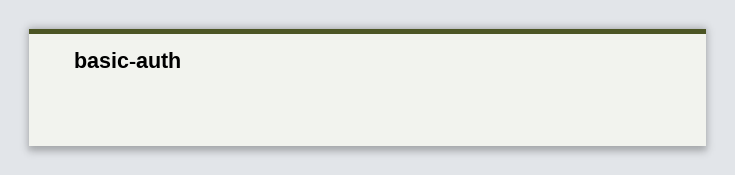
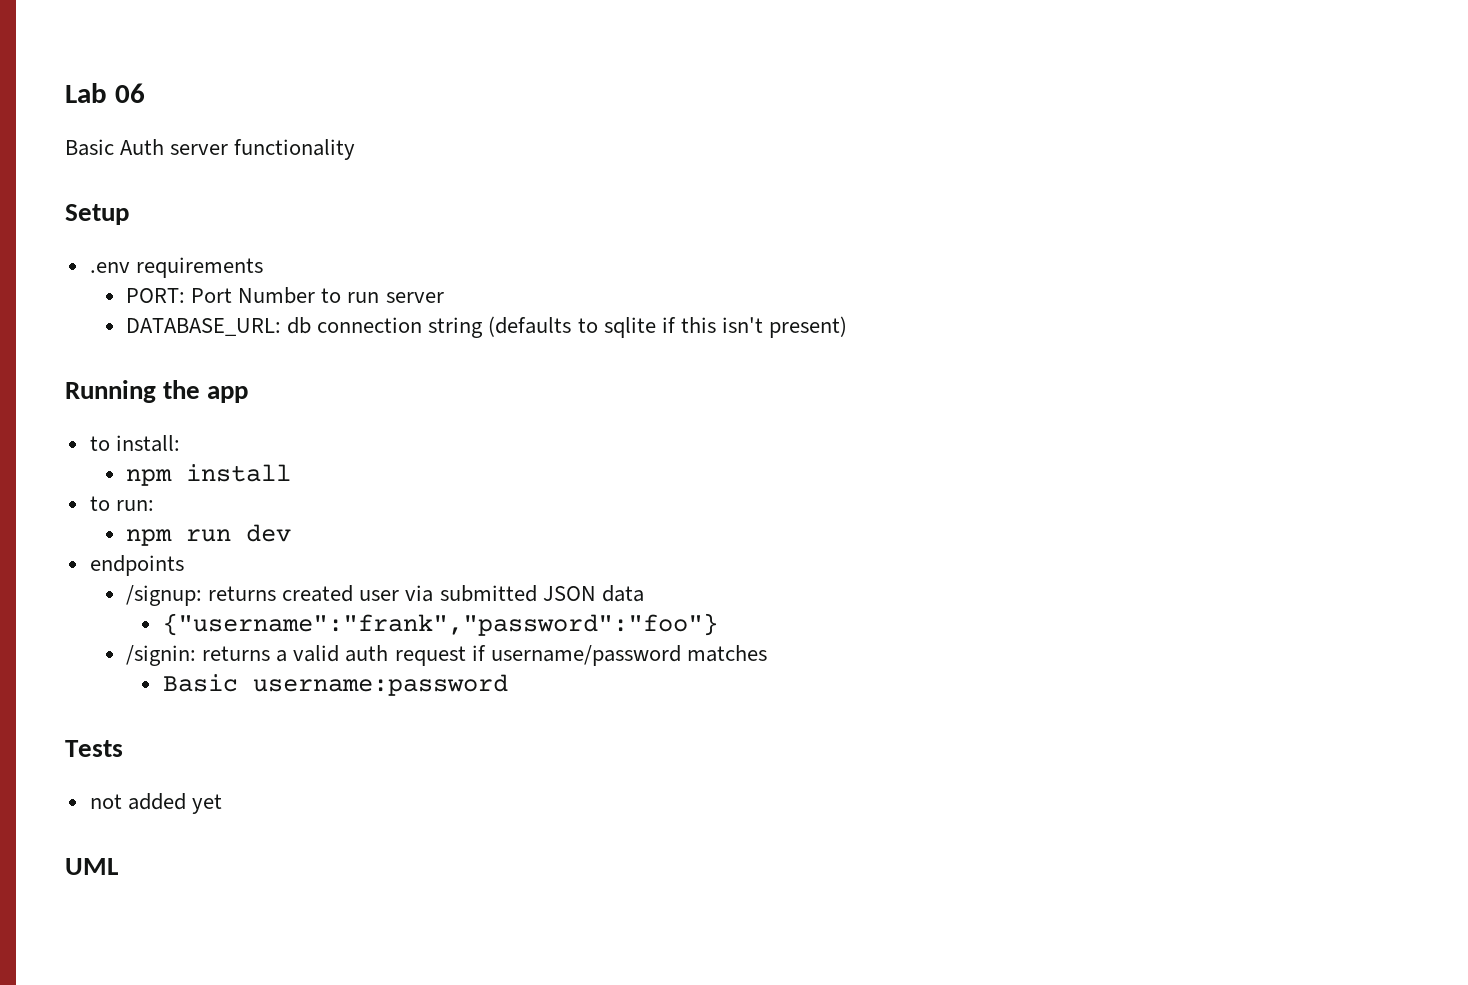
[74,52,181,68] basic-auth -> [65,83,145,103] [65,139,356,160] [65,204,129,225] [89,257,263,278] [126,287,444,304] [126,316,847,338] [65,380,249,403] [89,435,180,452] [126,464,292,486] [89,496,154,511] [126,524,292,546] [89,555,184,576] [126,585,644,606] [162,613,718,636] [126,645,767,666] [162,674,508,696] [65,740,123,757] [89,793,222,814] [65,858,118,875] Lab 06 // Basic Auth server functionality // Setup // .env requirements // PORT: Port Number to run server // DATABASE_URL: db connection string (defaults to sqlite if this isn't present) // Running the app // to install: // npm install // to run: // npm run dev // endpoints // /signup: returns created user via submitted JSON data // {"username":"frank","password":"foo"} // /signin: returns a valid auth request if username/password matches // Basic username:password // Tests // not added yet // UML

